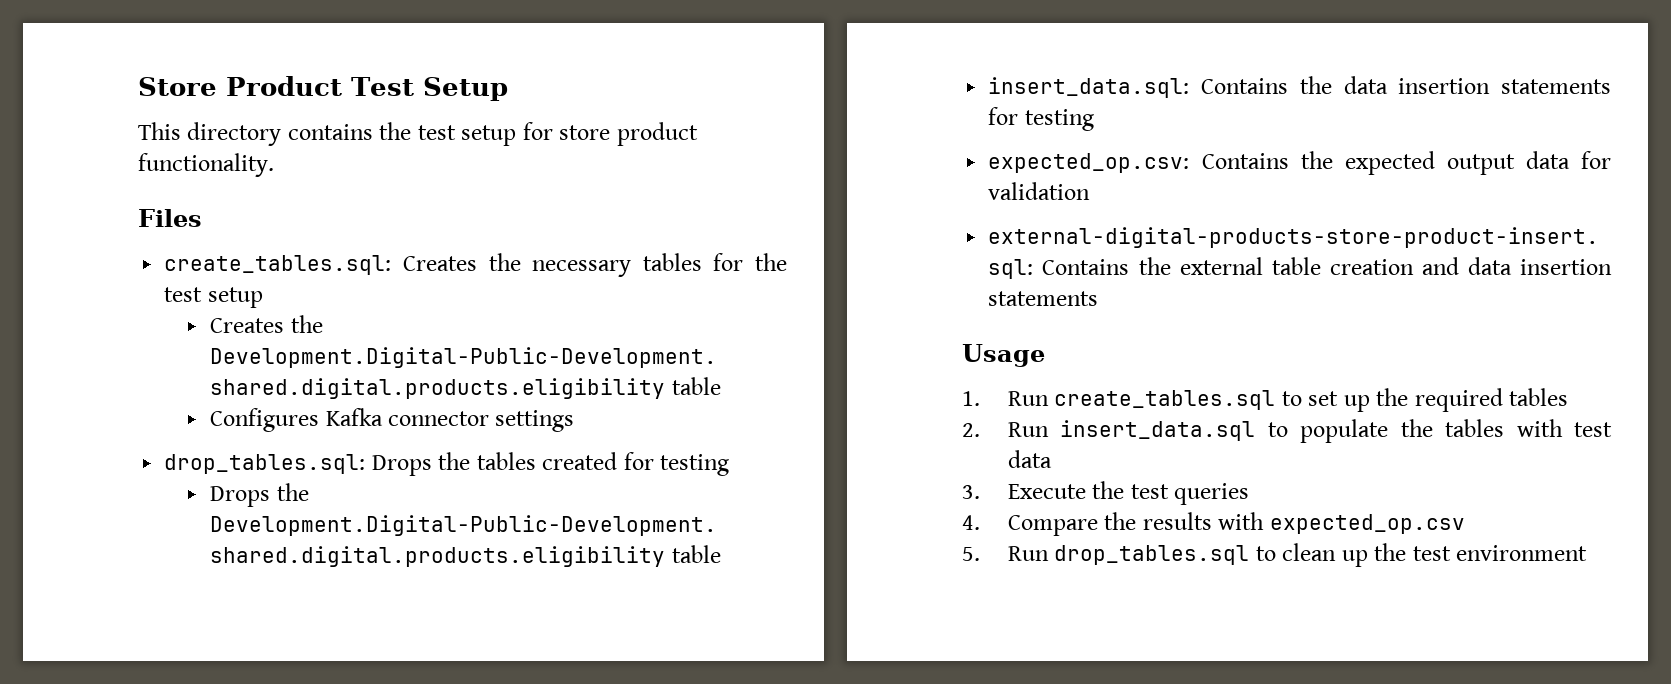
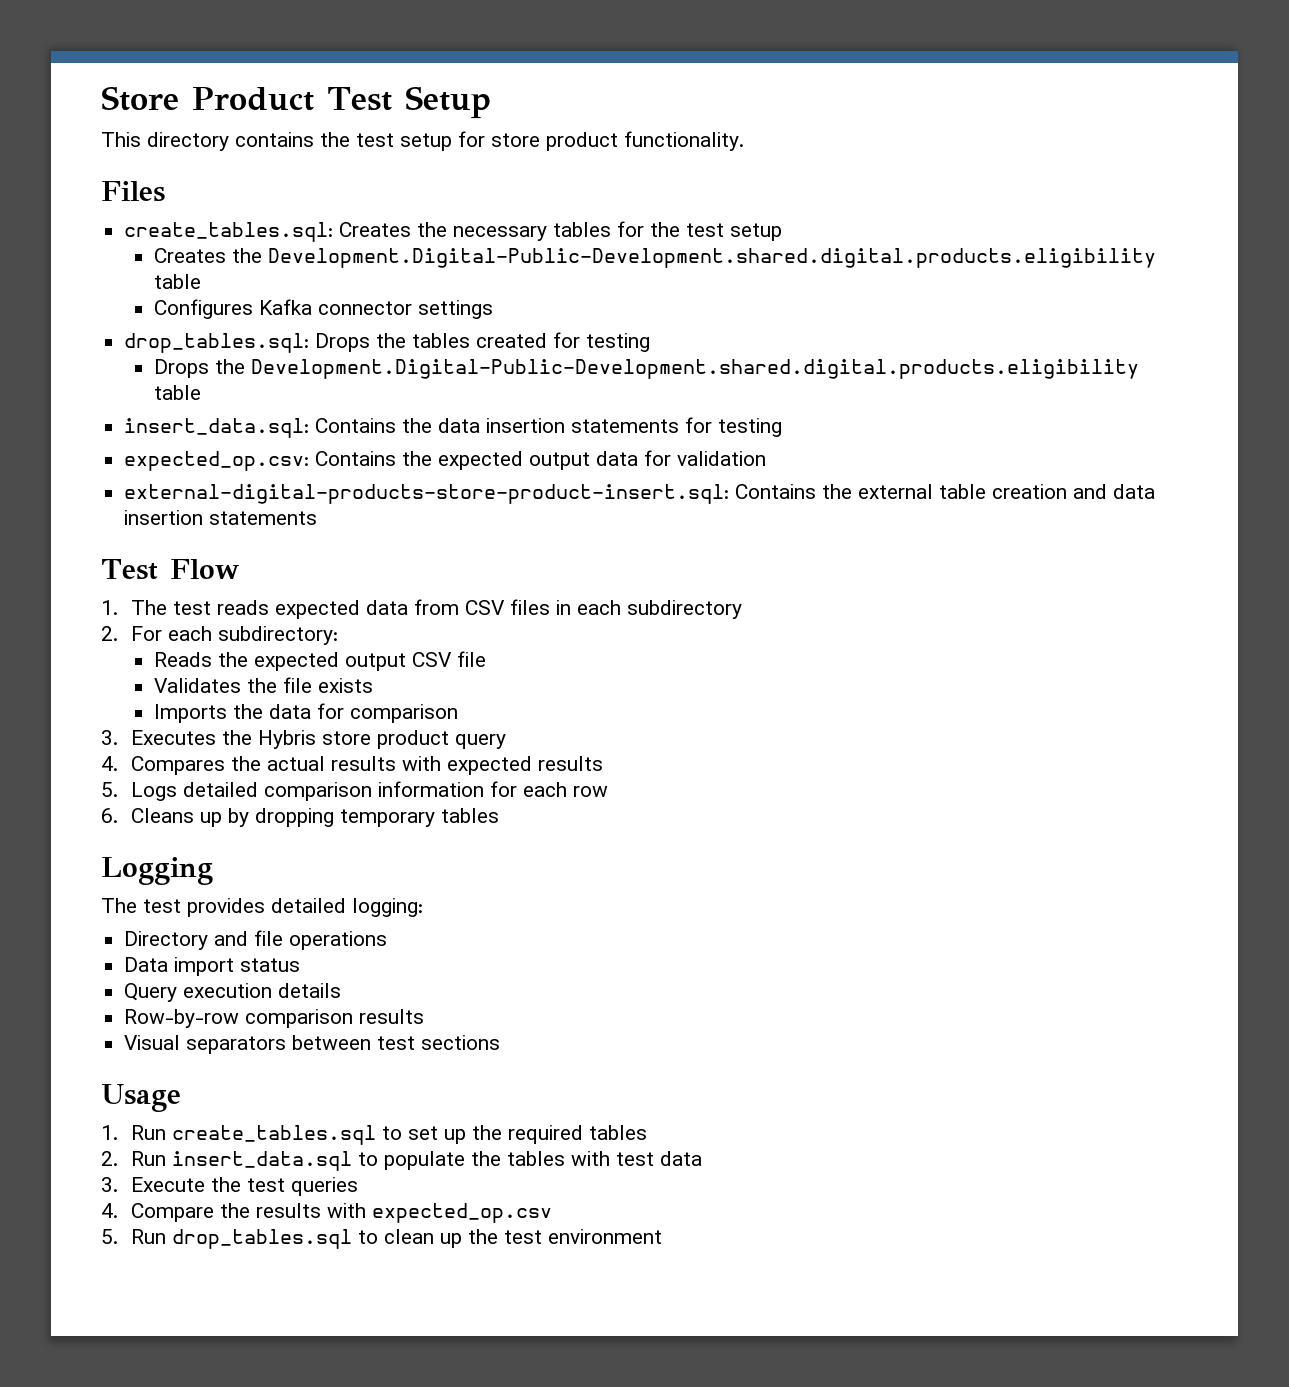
(1099, 298) none -> [101,559,239,580] [101,599,743,619] [101,626,339,645] [154,651,487,671] [154,677,374,693] [154,703,459,723] [101,730,507,749] [101,756,604,775] [101,781,609,801] [101,808,500,827] [101,857,213,885] [101,898,423,917] [124,930,388,950] [124,957,301,976] [124,983,342,1002] [124,1009,425,1028] [124,1035,501,1054] // Test Flow // 1. The test reads expected data from CSV files in each subdirectory // 2. For each subdirectory: // Reads the expected output CSV file // Validates the file exists // Imports the data for comparison // 3. Executes the Hybris store product query // 4. Compares the actual results with expected results // 5. Logs detailed comparison information for each row // 6. Cleans up by dropping temporary tables // Logging // The test provides detailed logging: // Directory and file operations // Data import status // Query execution details // Row-by-row comparison results // Visual separators between test sections

